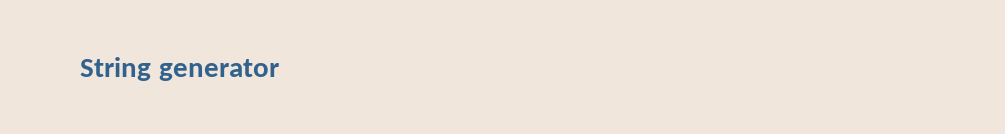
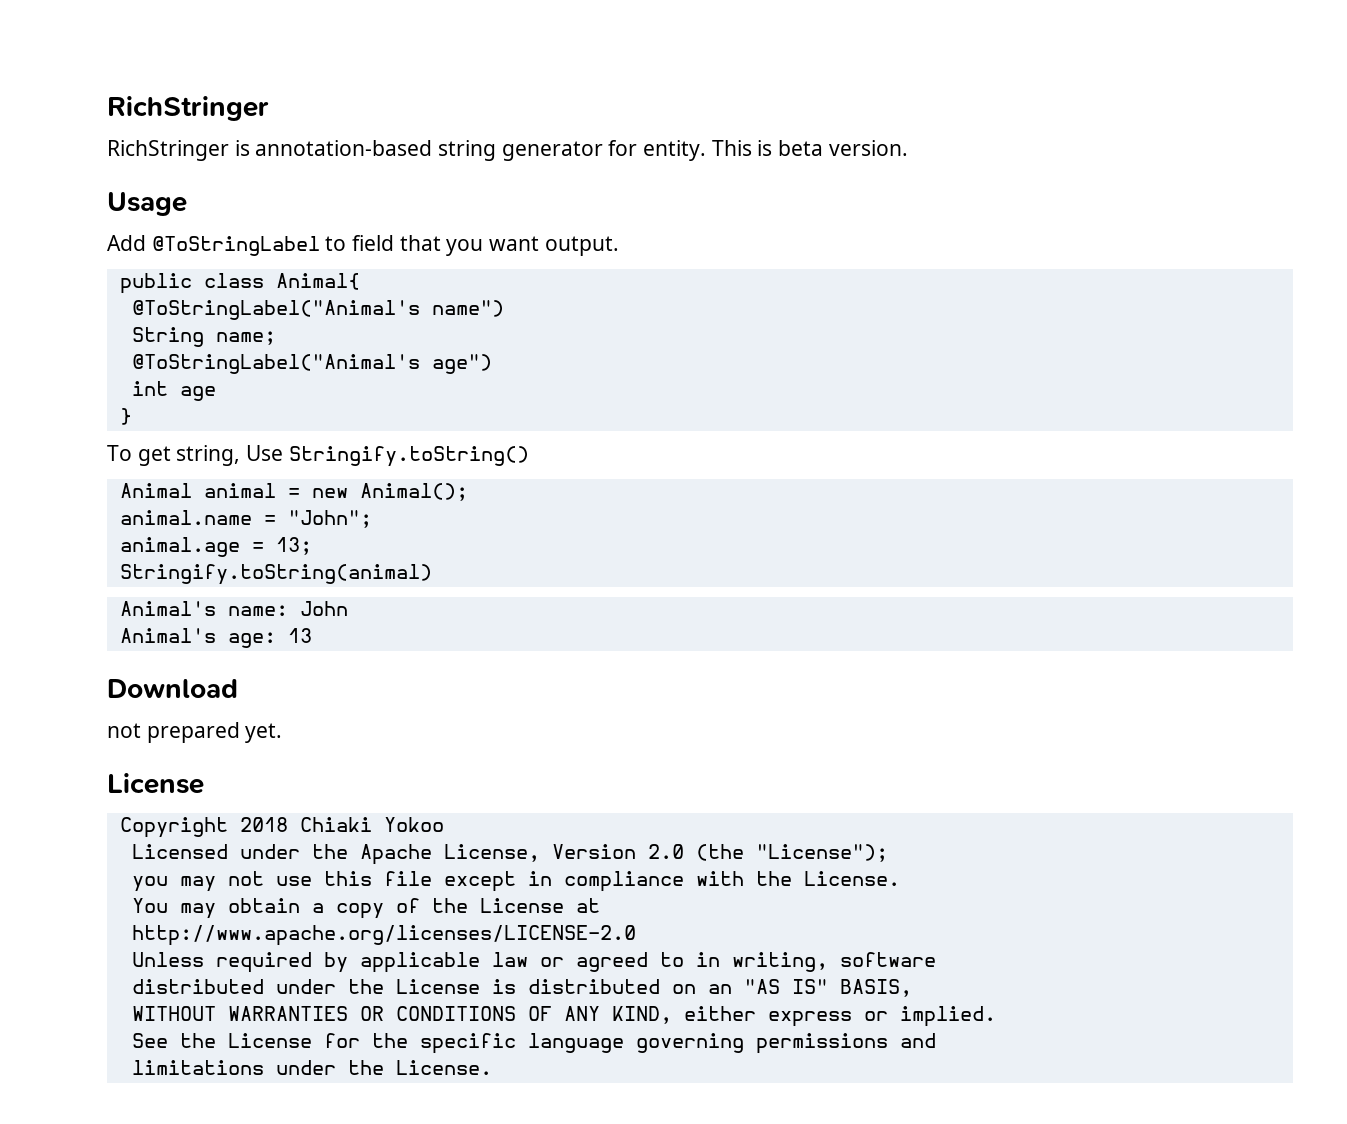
[80,57,279,81] String generator -> [107,96,269,121] [107,140,908,161] [107,192,187,216] [107,235,619,256] [119,273,360,294] [131,300,504,320] [131,327,276,347] [131,354,492,374] [131,381,216,401] [119,408,132,425] [107,445,529,467] [119,483,468,501] [119,510,372,528] [119,537,312,557] [119,564,432,585] [119,601,348,616] [119,628,312,648] [107,679,238,698] [107,722,283,743] [107,773,204,794] [119,817,444,838] [131,844,888,865] [131,871,900,892] [131,898,600,919] [131,925,636,946] [131,952,936,973] [131,979,912,997] [131,1006,996,1027] [131,1033,936,1054] [131,1060,492,1075] RichStringer // RichStringer is annotation-based string generator for entity. This is beta version. // Usage // Add @ToStringLabel to field that you want output. // public class Animal{ // @ToStringLabel("Animal's name") // String name; // @ToStringLabel("Animal's age") // int age // } // To get string, Use Stringify.toString() // Animal animal = new Animal(); // animal.name = "John"; // animal.age = 13; // Stringify.toString(animal) // Animal's name: John // Animal's age: 13 // Download // not prepared yet. // License // Copyright 2018 Chiaki Yokoo // Licensed under the Apache License, Version 2.0 (the "License"); // you may not use this file except in compliance with the License. // You may obtain a copy of the License at // http://www.apache.org/licenses/LICENSE-2.0 // Unless required by applicable law or agreed to in writing, software // distributed under the License is distributed on an "AS IS" BASIS, // WITHOUT WARRANTIES OR CONDITIONS OF ANY KIND, either express or implied. // See the License for the specific language governing permissions and // limitations under the License.

